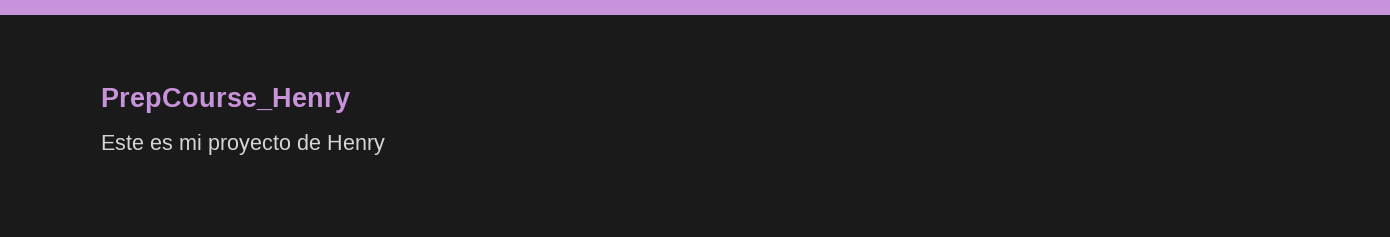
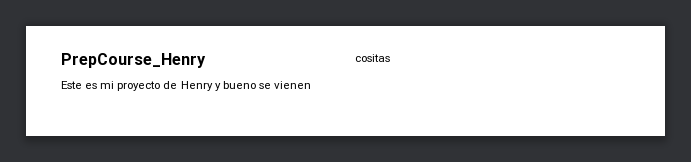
(385, 145) none -> [214,81,311,91] [355,54,390,62] y bueno se vienen cositas

